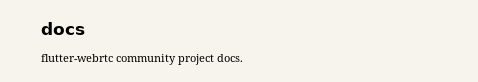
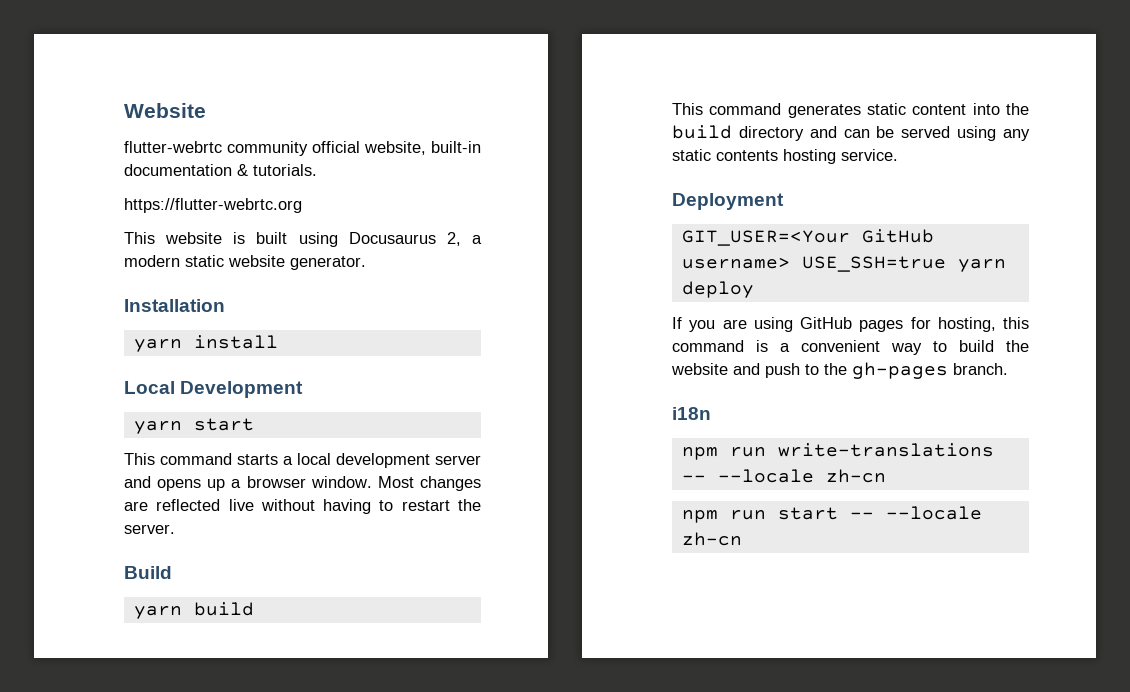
[41,22,85,35] docs -> [124,103,206,118] Website
[178,54,243,65] project docs. -> [312,141,481,155] [124,164,317,176] [124,198,302,213] [124,232,482,247] [124,255,366,270] [124,299,225,312] [133,335,278,352] [124,381,304,398] [133,418,254,434] [124,453,481,468] [124,476,481,491] [124,499,481,514] [124,524,175,534] [124,566,172,579] [133,602,254,619] [672,103,1029,118] [672,125,1030,141] [672,149,898,164] [672,193,784,210] [681,229,934,246] [681,256,1006,272] [681,281,754,298] [672,317,1029,332] [672,340,1029,355] [671,362,1008,379] [672,407,711,420] [681,443,994,460] [681,469,886,483] [681,506,982,523] [681,532,742,546] official website, built-in documentation & tutorials. // https://flutter-webrtc.org // This website is built using Docusaurus 2, a modern static website generator. // Installation // yarn install // Local Development // yarn start // This command starts a local development server and opens up a browser window. Most changes are reflected live without having to restart the server. // Build // yarn build // This command generates static content into the build directory and can be served using any static contents hosting service. // Deployment // GIT_USER=<Your GitHub username> USE_SSH=true yarn deploy // If you are using GitHub pages for hosting, this command is a convenient way to build the website and push to the gh-pages branch. // i18n // npm run write-translations -- --locale zh-cn // npm run start -- --locale zh-cn

